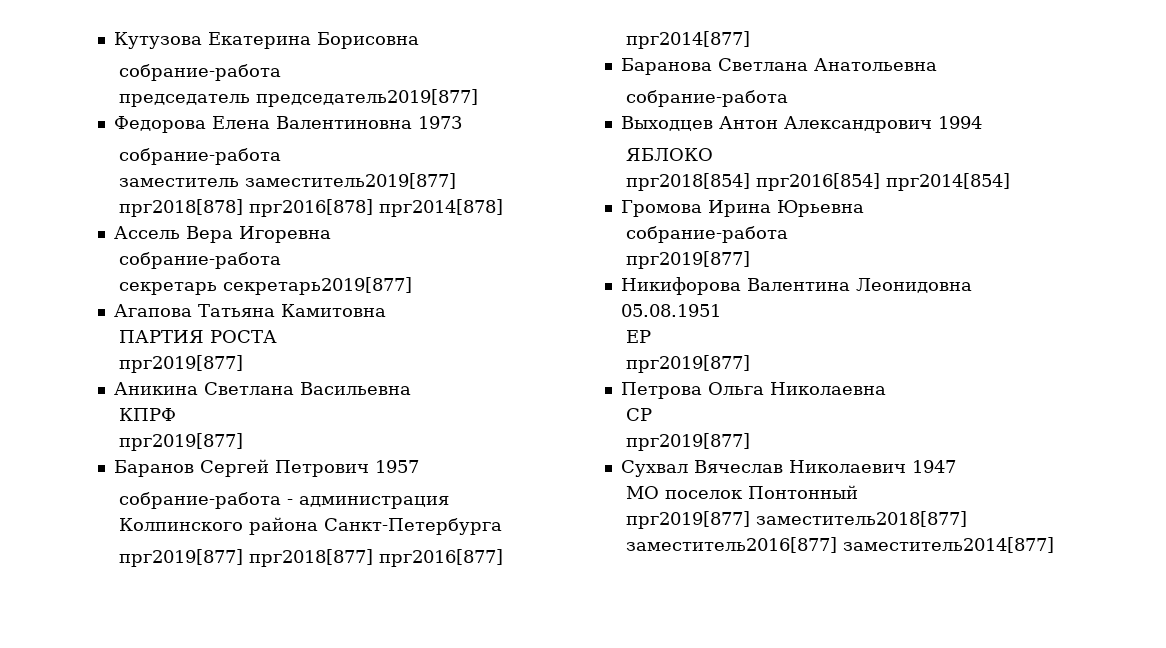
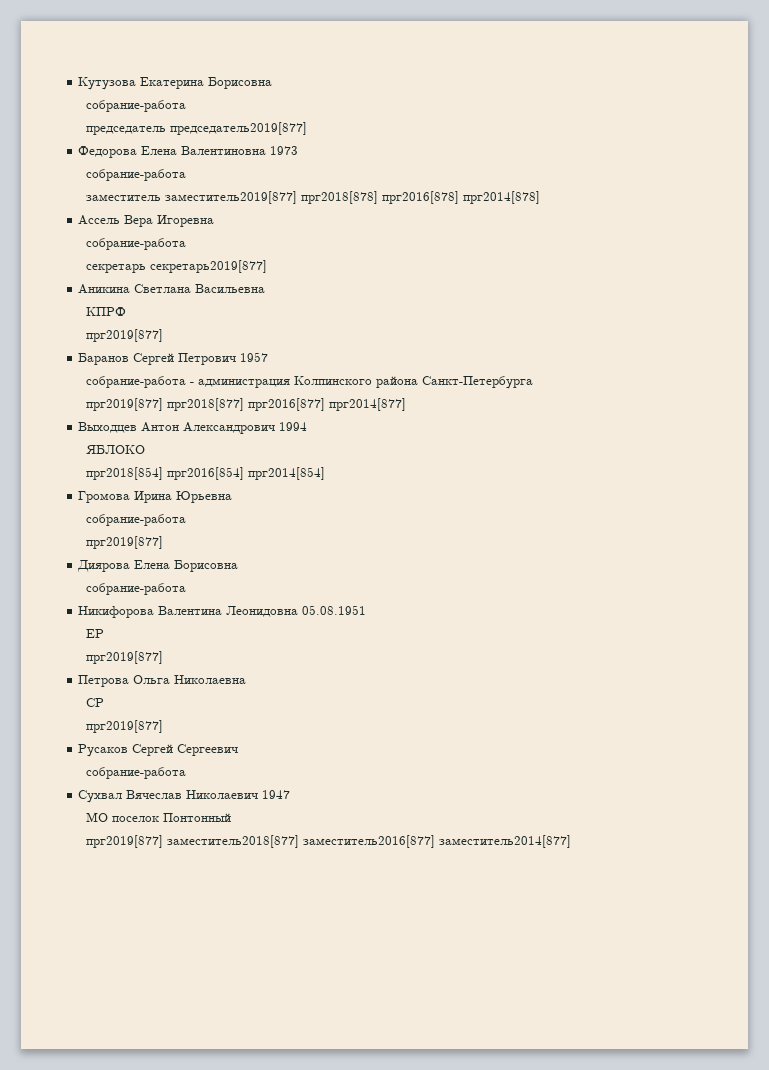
[113,304,386,317] [119,330,278,343] [119,355,244,373] // Агапова Татьяна Камитовна // ПАРТИЯ РОСТА // прг2019[877] -> (268, 266) none
[620,58,937,75] [626,90,789,107] // Баранова Светлана Анатольевна // собрание-работа -> (407, 404) none
(751, 260) none -> [77,560,239,572] [86,583,187,595] // Диярова Елена Борисовна // собрание-работа
(751, 442) none -> [78,744,239,757] [86,767,187,779] // Русаков Сергей Сергеевич // собрание-работа

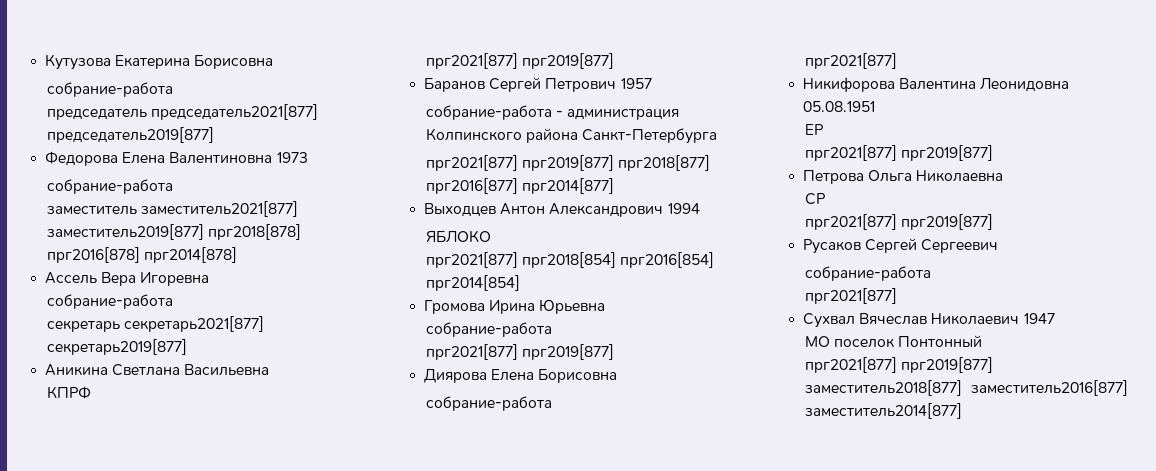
(167, 130) none -> [151,104,319,120] председатель2021[877]
(162, 197) none -> [141,201,299,217] заместитель2021[877]
(147, 268) none -> [124,316,265,332] секретарь2021[877]
(127, 311) none -> [425,53,518,69] прг2021[877]
(534, 382) none -> [425,155,518,171] прг2021[877]
(146, 449) none -> [425,252,518,268] прг2021[877]
(187, 520) none -> [425,344,518,360] прг2021[877]
(187, 589) none -> [804,53,897,69] // прг2021[877]
(105, 633) none -> [804,145,897,161] прг2021[877]
(105, 702) none -> [804,214,897,230] прг2021[877]
(187, 773) none -> [804,288,897,304] // прг2021[877]
(232, 817) none -> [804,357,897,373] прг2021[877]

